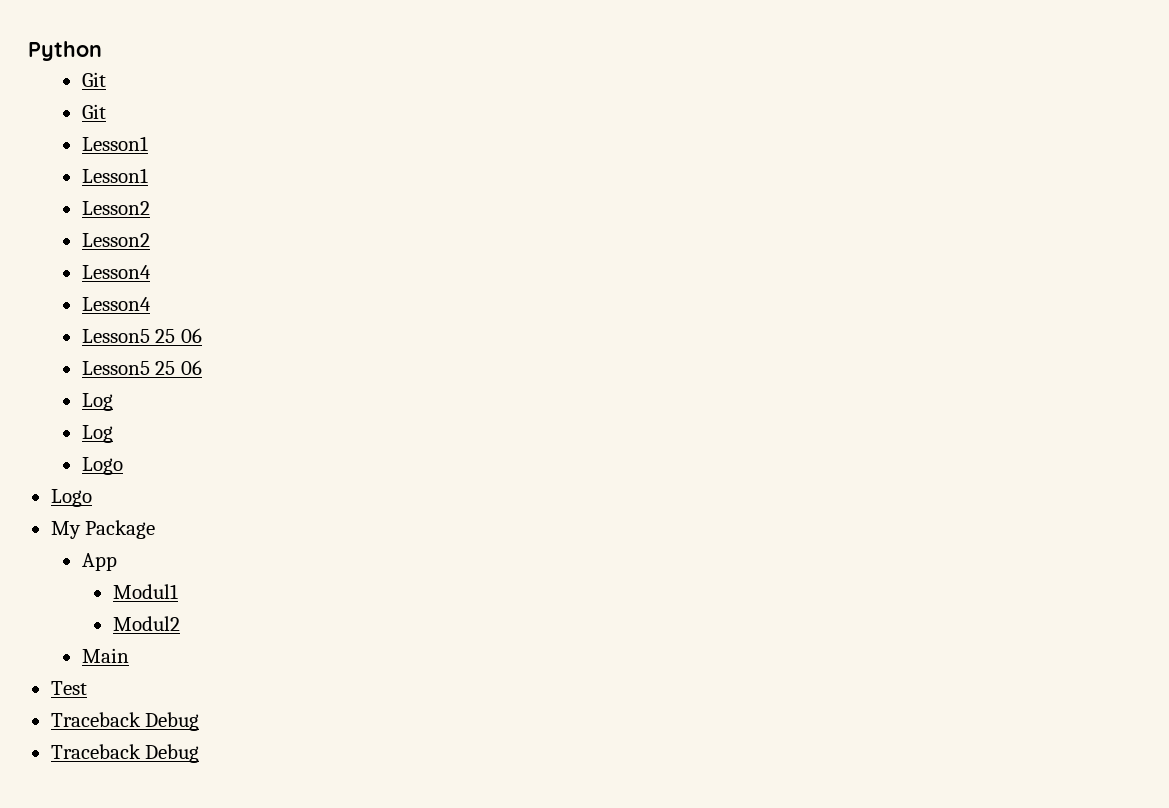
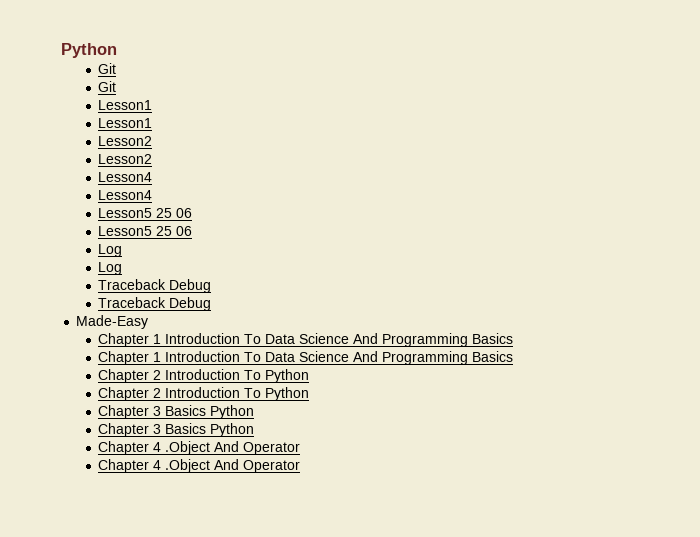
[81,457,123,475] [50,489,92,507] [50,520,156,539] [81,553,117,571] [112,584,178,599] [112,616,180,631] [81,648,129,663] [50,681,87,695] [50,712,200,731] [50,744,200,763] Logo // Logo // My Package // App // Modul1 // Modul2 // Main // Test // Traceback Debug // Traceback Debug -> [98,279,212,293] [98,297,212,311] [76,315,149,329] [98,333,514,347] [98,351,514,365] [98,369,310,383] [98,387,310,401] [98,405,255,419] [98,423,255,437] [98,441,301,455] [98,459,301,473] Traceback Debug // Traceback Debug // Made-Easy // Chapter 1 Introduction To Data Science And Programming Basics // Chapter 1 Introduction To Data Science And Programming Basics // Chapter 2 Introduction To Python // Chapter 2 Introduction To Python // Chapter 3 Basics Python // Chapter 3 Basics Python // Chapter 4 .Object And Operator // Chapter 4 .Object And Operator

